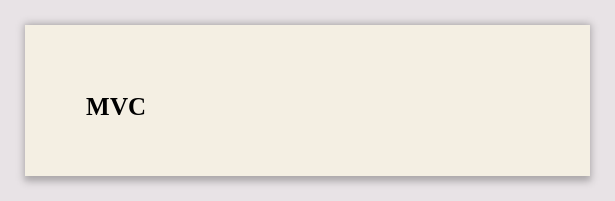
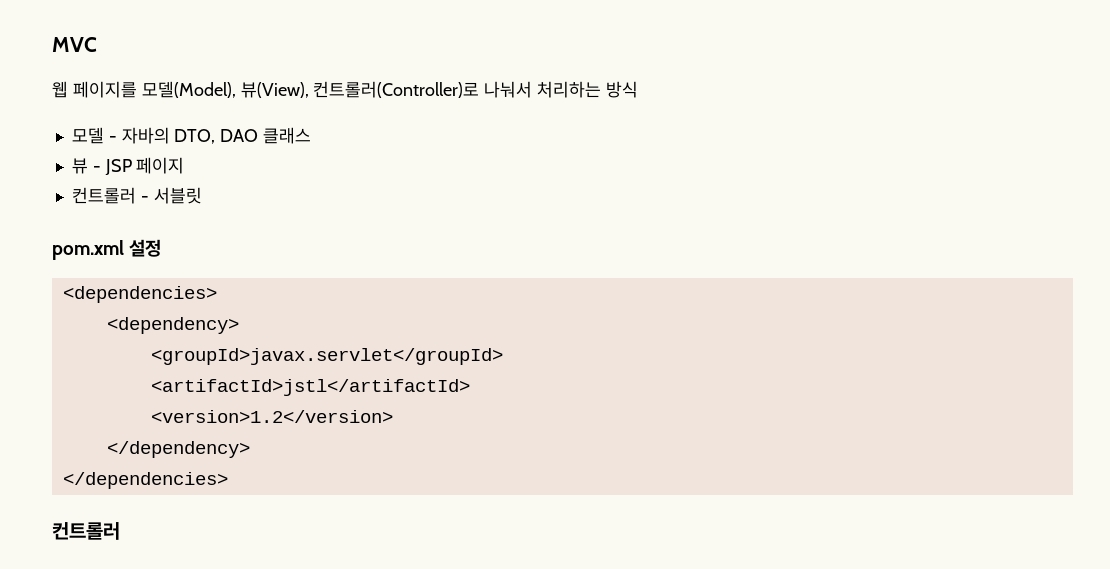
(146, 106) none -> [52,81,639,98] [71,127,312,144] [71,157,185,176] [71,187,202,204] [52,239,162,260] [62,286,217,303] [106,317,239,334] [150,348,503,365] [150,379,470,396] [150,410,393,423] [106,441,250,458] [62,472,228,489] [52,522,120,540] // 웹 페이지를 모델(Model), 뷰(View), 컨트롤러(Controller)로 나눠서 처리하는 방식 // 모델 - 자바의 DTO, DAO 클래스 // 뷰 - JSP 페이지 // 컨트롤러 - 서블릿 // pom.xml 설정 // <dependencies> // <dependency> // <groupId>javax.servlet</groupId> // <artifactId>jstl</artifactId> // <version>1.2</version> // </dependency> // </dependencies> // 컨트롤러

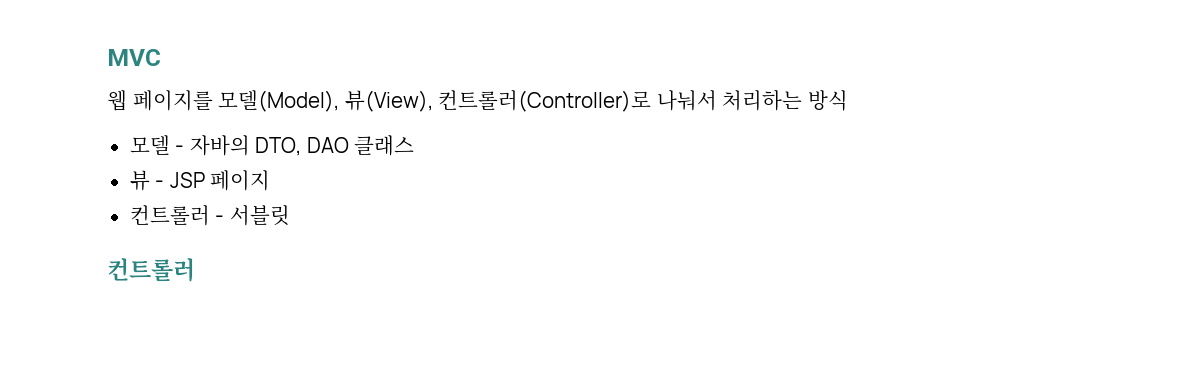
[52,239,162,260] [62,286,217,303] [106,317,239,334] [150,348,503,365] [150,379,470,396] [150,410,393,423] [106,441,250,458] [62,472,228,489] // pom.xml 설정 // <dependencies> // <dependency> // <groupId>javax.servlet</groupId> // <artifactId>jstl</artifactId> // <version>1.2</version> // </dependency> // </dependencies> -> (290, 215) none

